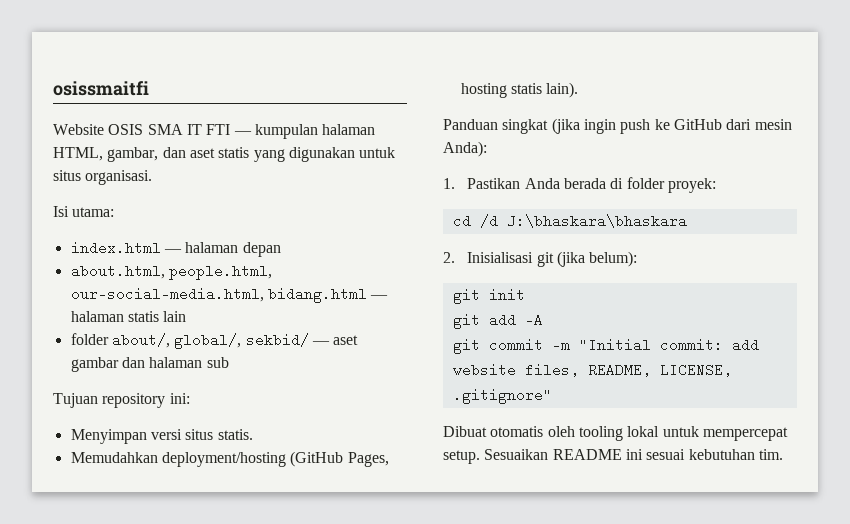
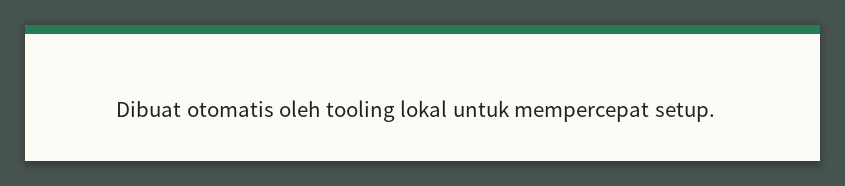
[53,81,149,96] [53,124,376,139] [53,147,396,162] [53,170,153,185] [53,206,115,217] [70,241,281,257] [70,264,272,280] [70,287,389,303] [70,311,187,322] [70,333,359,349] [70,357,229,372] [53,393,190,408] [70,429,253,444] [70,451,389,467] [460,82,579,98] [443,118,792,134] [443,141,487,157] [443,177,717,193] [452,214,687,228] [443,251,638,267] [452,289,525,304] [452,313,543,329] [452,338,759,354] [452,363,732,377] [452,388,552,404] osissmaitfi // Website OSIS SMA IT FTI — kumpulan halaman HTML, gambar, dan aset statis yang digunakan untuk situs organisasi. // Isi utama: // index.html — halaman depan // about.html, people.html, our-social-media.html, bidang.html — halaman statis lain // folder about/, global/, sekbid/ — aset gambar dan halaman sub // Tujuan repository ini: // Menyimpan versi situs statis. // Memudahkan deployment/hosting (GitHub Pages, hosting statis lain). // Panduan singkat (jika ingin push ke GitHub dari mesin Anda): // 1. Pastikan Anda berada di folder proyek: // cd /d J:\bhaskara\bhaskara // 2. Inisialisasi git (jika belum): // git init // git add -A // git commit -m "Initial commit: add website files, README, LICENSE, .gitignore" // -> (116, 109) none
[484,449,783,460] Sesuaikan README ini sesuai kebutuhan tim. -> (715, 112) none

